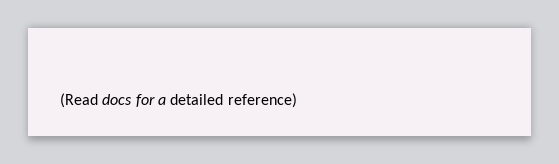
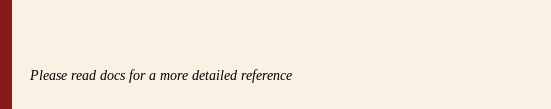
[60,93,98,108] (Read -> [29,70,97,80] Please read
[170,93,297,108] detailed reference) -> [160,69,292,83] more detailed reference

